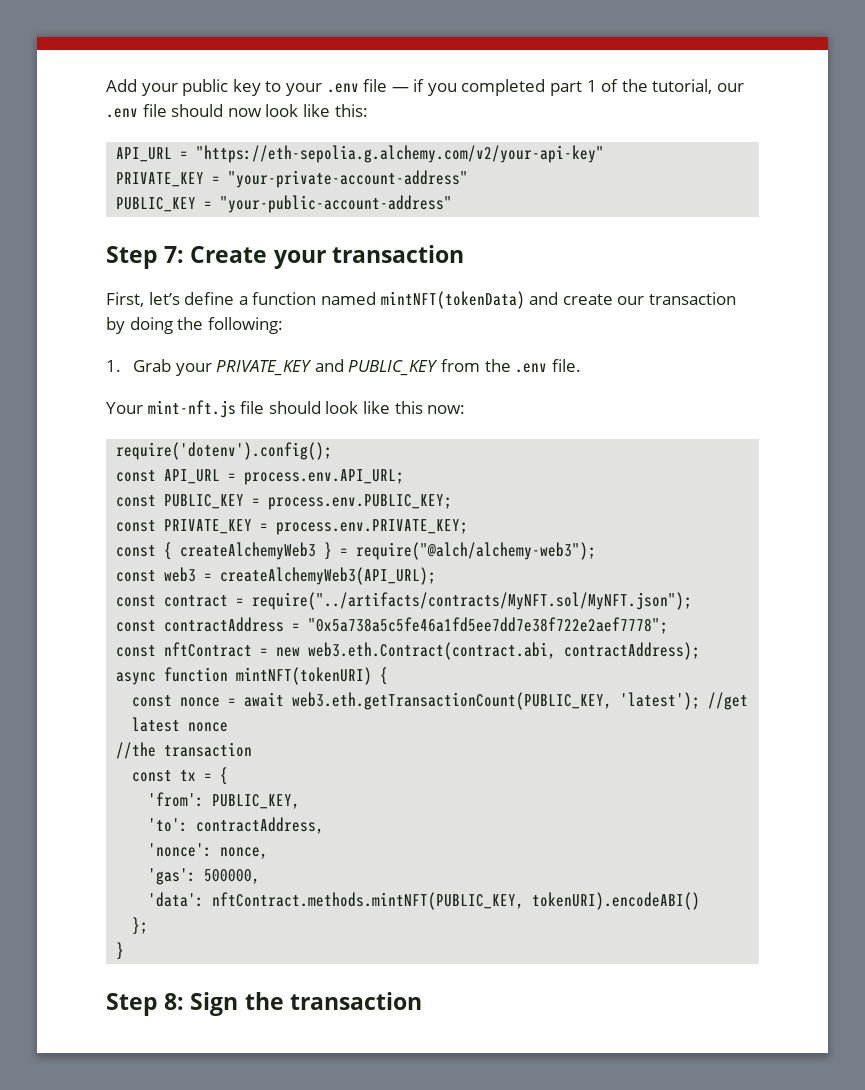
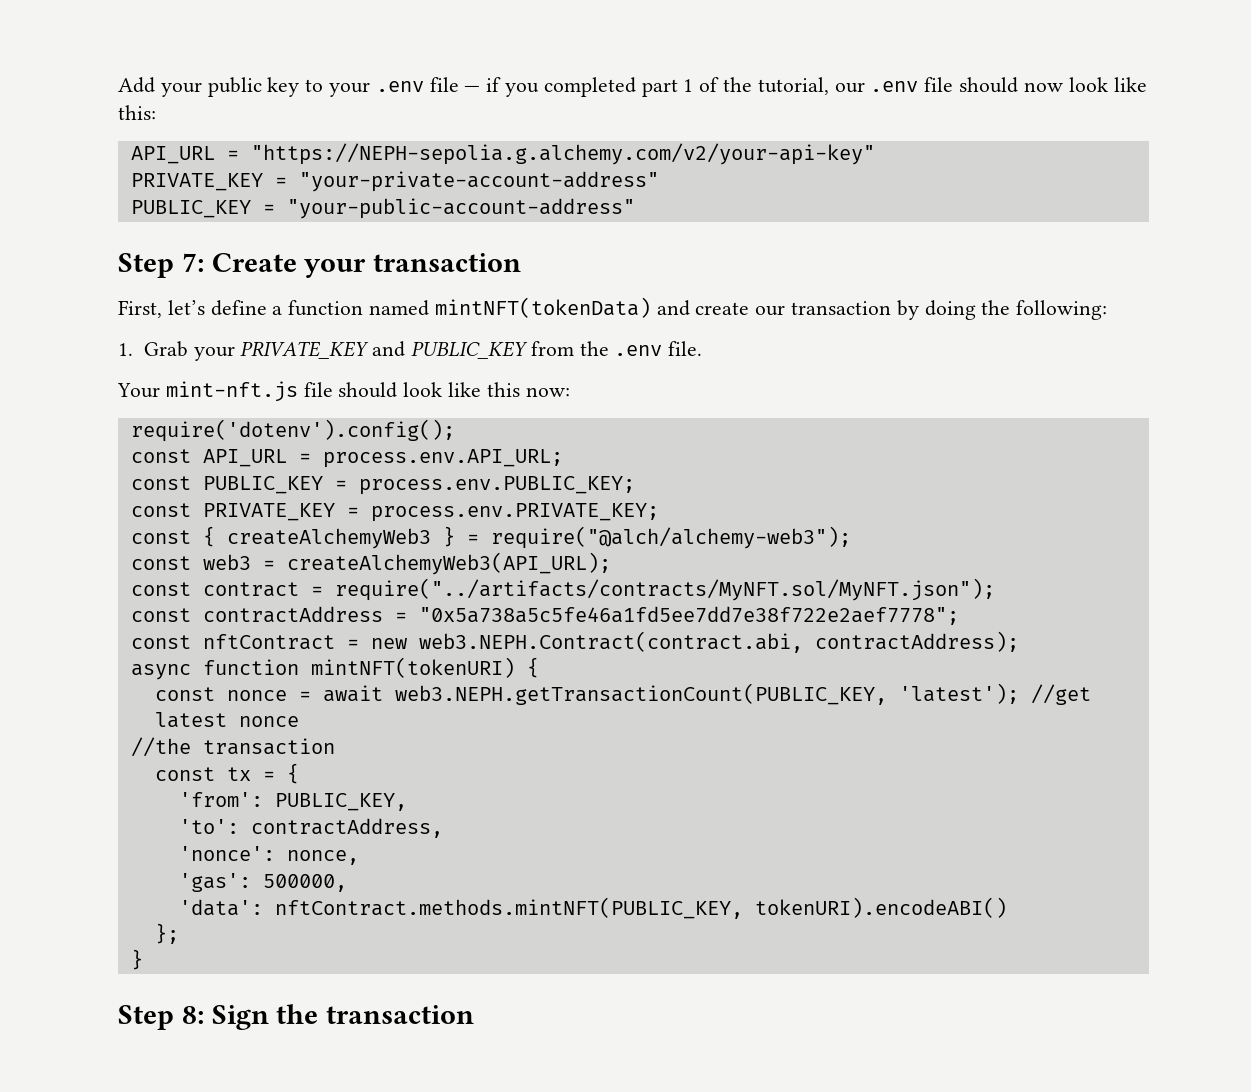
[196,145,605,163] "https://eth-sepolia.g.alchemy.com/v2/your-api-key" -> [250,143,875,165] "https://NEPH-sepolia.g.alchemy.com/v2/your-api-key"
[308,642,557,660] web3.eth.Contract(contract.abi, -> [418,631,803,653] web3.NEPH.Contract(contract.abi,
[292,692,613,710] web3.eth.getTransactionCount(PUBLIC_KEY, -> [394,683,887,705] web3.NEPH.getTransactionCount(PUBLIC_KEY,

